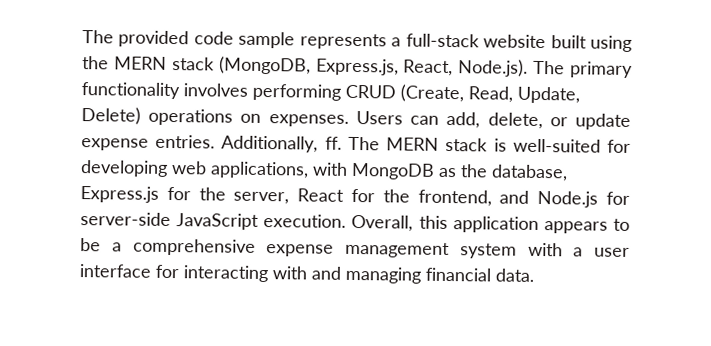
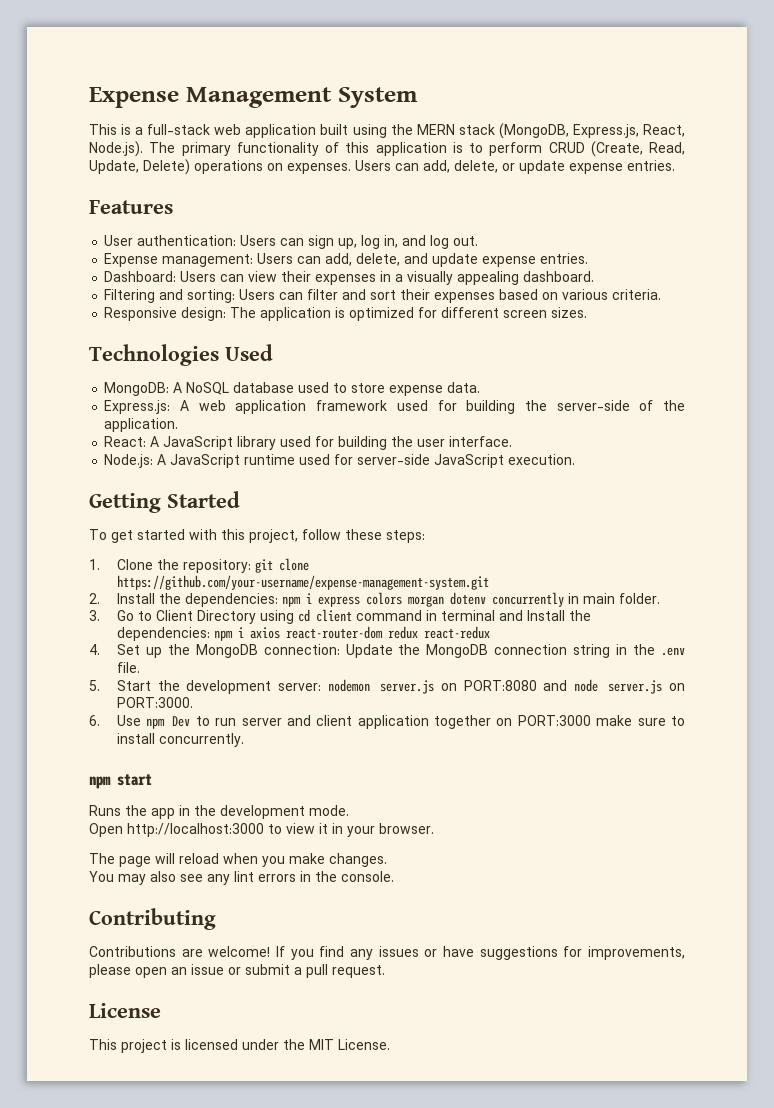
[82,30,547,50] The provided code sample represents a full-stack website -> [89,87,418,108] [89,124,317,138] Expense Management System // This is a full-stack web application
[183,83,341,101] involves performing -> [325,142,543,156] of this application is to perform
[221,135,631,153] [80,160,568,182] [80,186,630,208] [80,212,630,234] [80,238,630,259] [79,264,534,284] Additionally, ff. The MERN stack is well-suited for developing web applications, with MongoDB as the database, Express.js for the server, React for the frontend, and Node.js for server-side JavaScript execution. Overall, this application appears to be a comprehensive expense management system with a user interface for interacting with and managing financial data. -> [89,200,173,214] [104,235,479,249] [104,253,589,267] [104,271,595,285] [104,289,662,303] [104,307,588,321] [89,344,273,366] [104,382,481,396] [104,400,685,414] [104,418,179,432] [104,436,513,450] [104,454,576,468] [89,491,240,513] [89,529,425,543] [89,558,309,573] [116,575,489,590] [89,592,660,607] [89,609,591,624] [116,626,490,641] [89,644,685,658] [116,662,140,673] [89,679,686,694] [116,697,193,708] [89,715,685,729] [116,733,244,747] [89,774,152,789] [89,805,349,819] [89,823,434,837] [89,853,387,867] [89,871,394,885] [89,908,216,930] [89,946,686,960] [89,964,385,978] [89,1003,161,1018] [89,1039,390,1053] // Features // User authentication: Users can sign up, log in, and log out. // Expense management: Users can add, delete, and update expense entries. // Dashboard: Users can view their expenses in a visually appealing dashboard. // Filtering and sorting: Users can filter and sort their expenses based on various criteria. // Responsive design: The application is optimized for different screen sizes. // Technologies Used // MongoDB: A NoSQL database used to store expense data. // Express.js: A web application framework used for building the server-side of the application. // React: A JavaScript library used for building the user interface. // Node.js: A JavaScript runtime used for server-side JavaScript execution. // Getting Started // To get started with this project, follow these steps: // 1. Clone the repository: git clone https://github.com/your-username/expense-management-system.git // 2. Install the dependencies: npm i express colors morgan dotenv concurrently in main folder. // 3. Go to Client Directory using cd client command in terminal and Install the dependencies: npm i axios react-router-dom redux react-redux // 4. Set up the MongoDB connection: Update the MongoDB connection string in the .env file. // 5. Start the development server: nodemon server.js on PORT:8080 and node server.js on PORT:3000. // 6. Use npm Dev to run server and client application together on PORT:3000 make sure to install concurrently. // npm start // Runs the app in the development mode. // Open http://localhost:3000 to view it in your browser. // The page will reload when you make changes. // You may also see any lint errors in the console. // Contributing // Contributions are welcome! If you find any issues or have suggestions for improvements, please open an issue or submit a pull request. // License // This project is licensed under the MIT License.

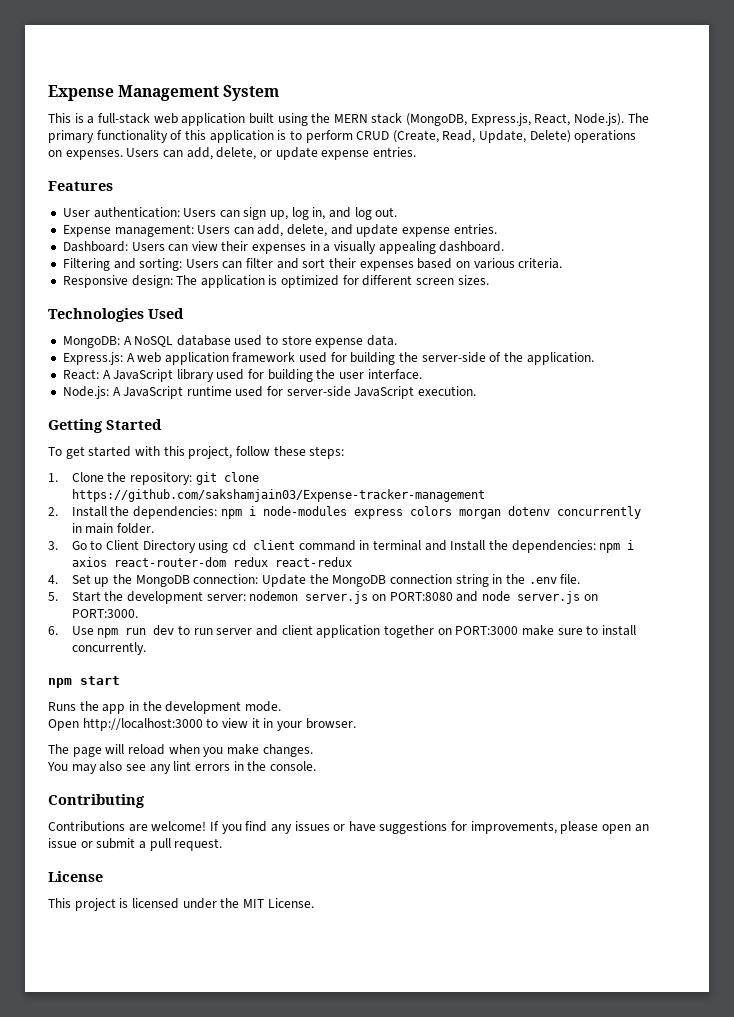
[116,575,489,590] https://github.com/your-username/expense-management-system.git -> [71,489,485,502] https://github.com/sakshamjain03/Expense-tracker-management
(312, 598) none -> [262,506,347,516] node-modules
[172,716,191,727] Dev -> [125,625,175,635] run dev

